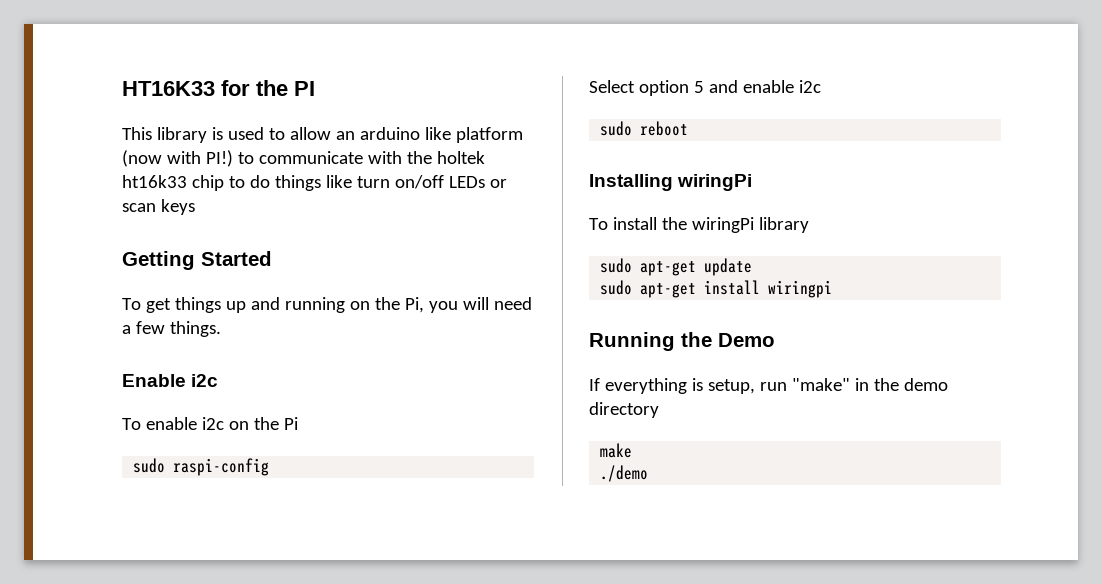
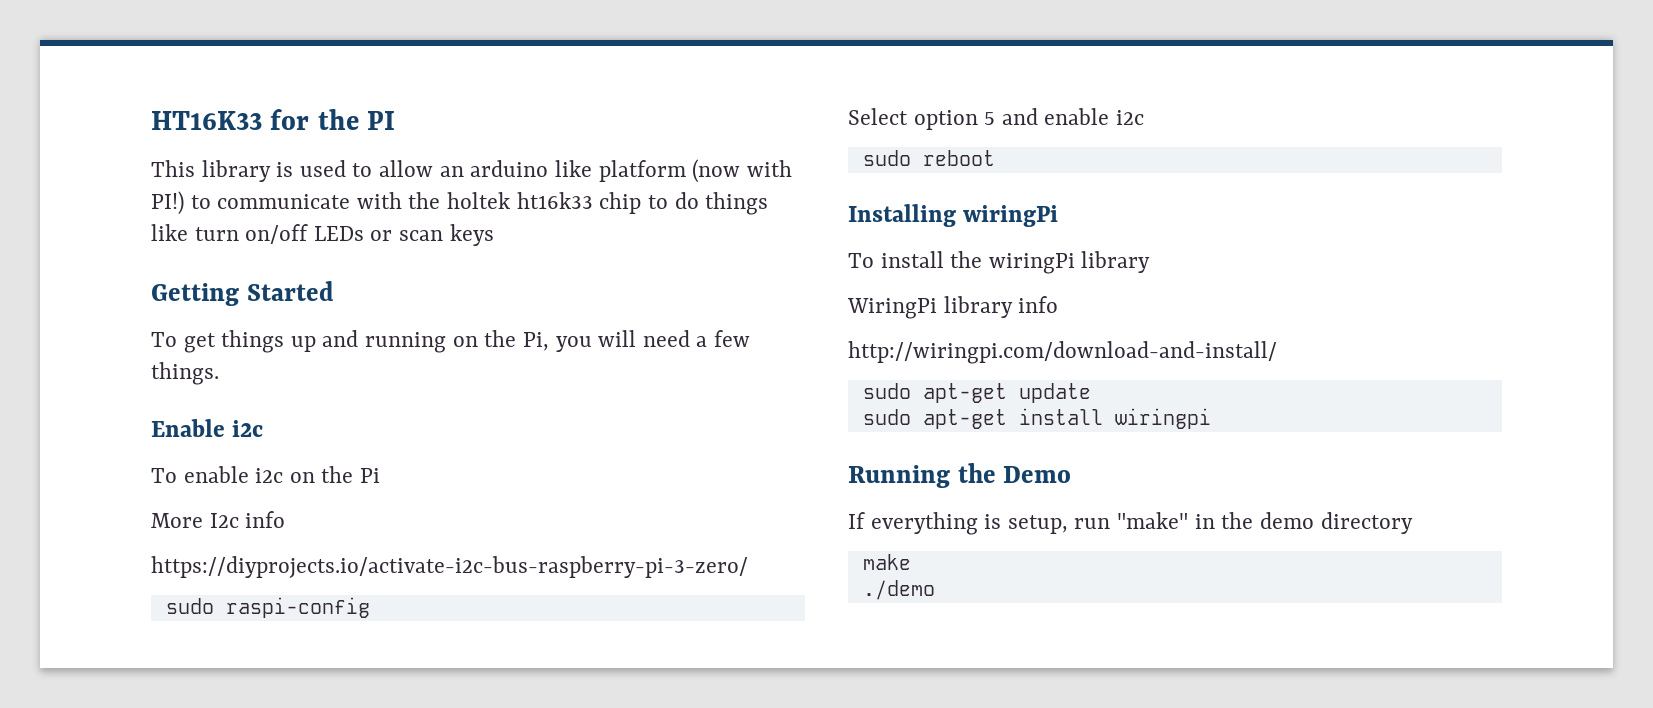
(298, 423) none -> [151,511,286,528] [151,556,748,578] // More I2c info // https://diyprojects.io/activate-i2c-bus-raspberry-pi-3-zero/
(809, 225) none -> [847,296,1059,319] [848,341,1277,364] // WiringPi library info // http://wiringpi.com/download-and-install/

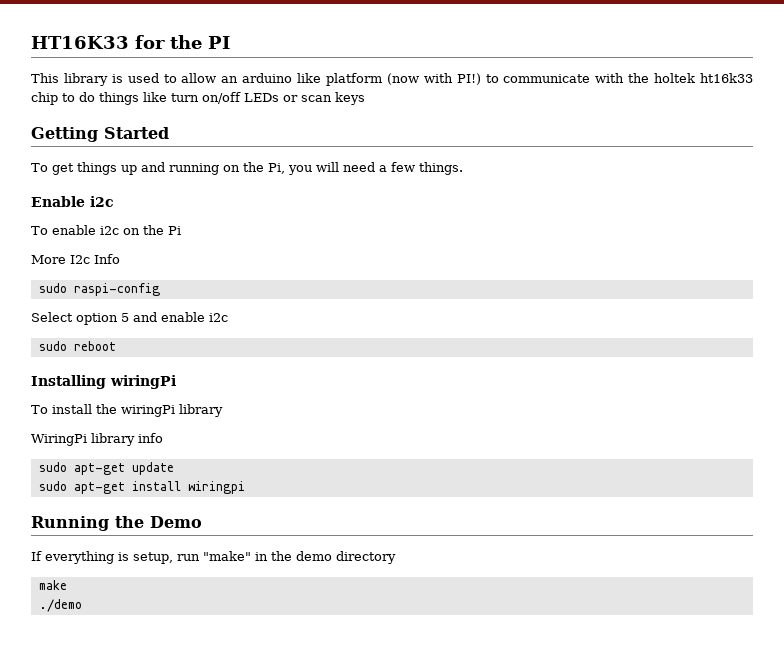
[245,511,286,528] [151,556,748,578] info // https://diyprojects.io/activate-i2c-bus-raspberry-pi-3-zero/ -> [94,254,120,264] Info
[848,341,1277,364] // http://wiringpi.com/download-and-install/ -> (163, 438) none

